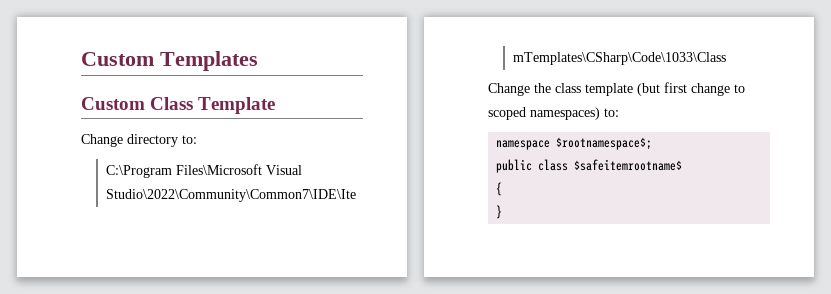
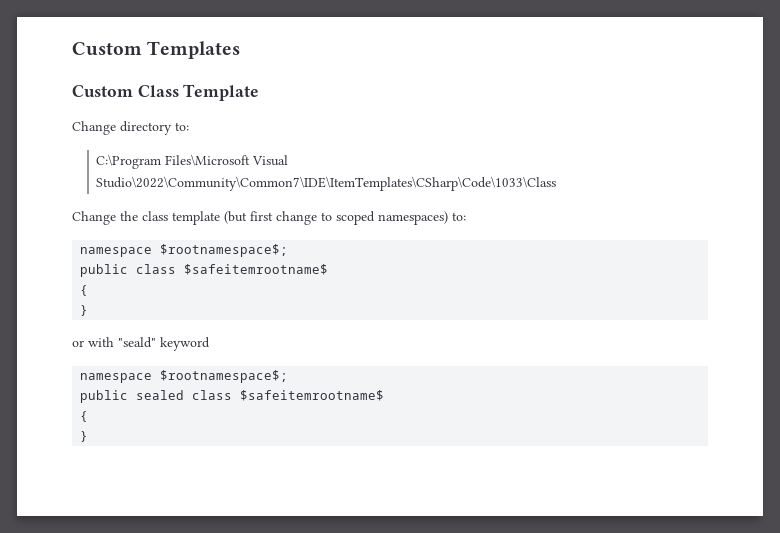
(503, 212) none -> [72,337,210,351] [80,370,289,383] [80,390,385,403] [80,411,89,422] [80,431,89,442] // or with "seald" keyword // namespace $rootnamespace$; // public sealed class $safeitemrootname$ // { // }

